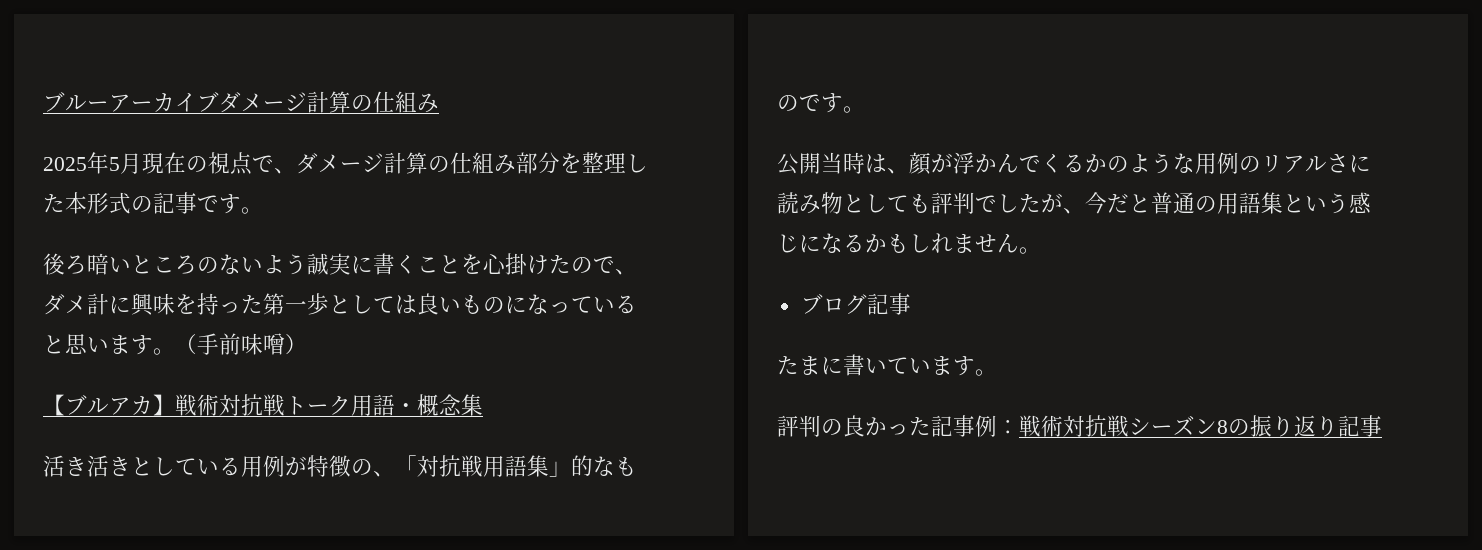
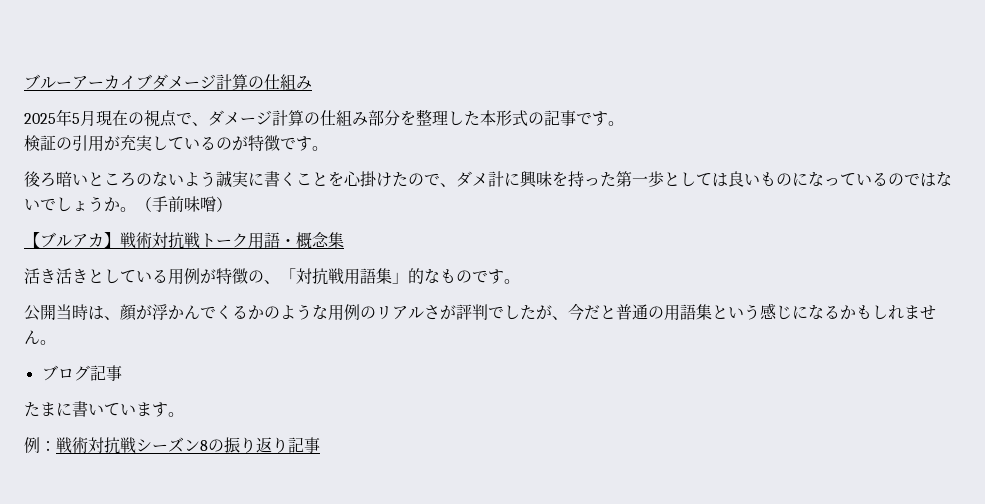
(263, 210) none -> [24,135,328,152] // 検証の引用が充実しているのが特徴です。
[43,334,153,355] と思います -> [888,171,952,187] [24,196,120,212] のではないでしょうか
[1349,154,1371,173] [777,192,931,214] に読み物としても -> [440,305,456,320] が
[777,415,975,437] 評判の良かった記事 -> (184, 414) none

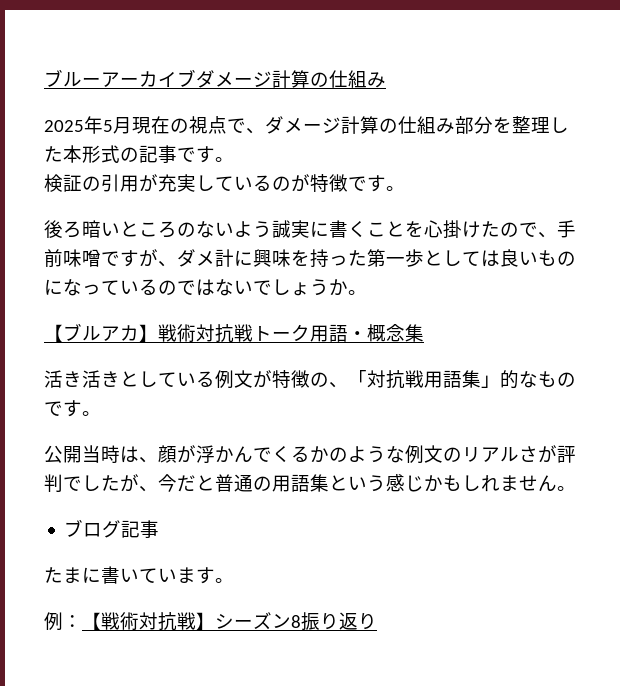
(456, 185) none -> [557,220,576,238] [44,249,177,267] 手前味噌ですが、
[136,196,232,212] （手前味噌） -> (367, 292) none
[168,268,200,285] 用例 -> [215,370,253,389] 例文
[328,304,360,321] 用例 -> [405,445,443,464] 例文
[792,304,840,319] になる -> (424, 483) none
[56,437,136,454] 戦術対抗戦 -> [82,612,215,631] 【戦術対抗戦】
[208,439,224,452] の -> (301, 621) none
[288,437,320,453] 記事 -> (377, 621) none

